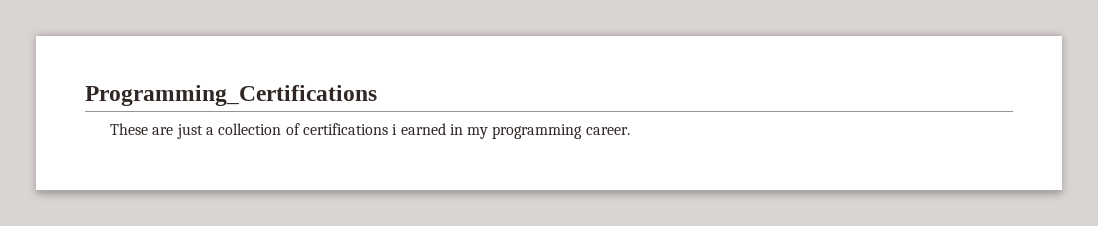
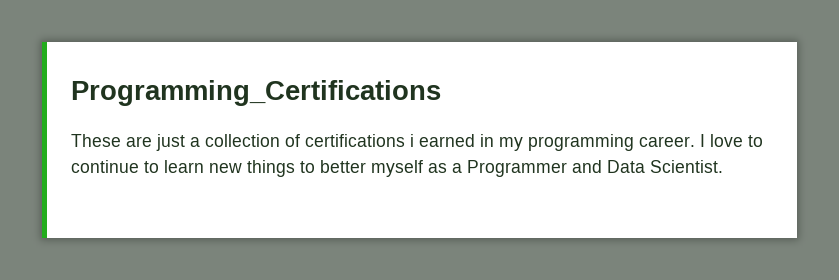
(630, 131) none -> [700,134,763,147] [71,160,723,177] I love to continue to learn new things to better myself as a Programmer and Data Scientist.

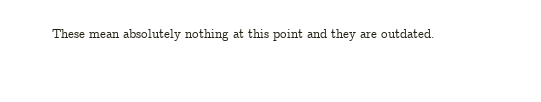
[71,80,441,106] [71,134,763,151] [71,160,723,177] Programming_Certifications // These are just a collection of certifications i earned in my programming career. I love to continue to learn new things to better myself as a Programmer and Data Scientist. -> [52,29,435,41] These mean absolutely nothing at this point and they are outdated.

